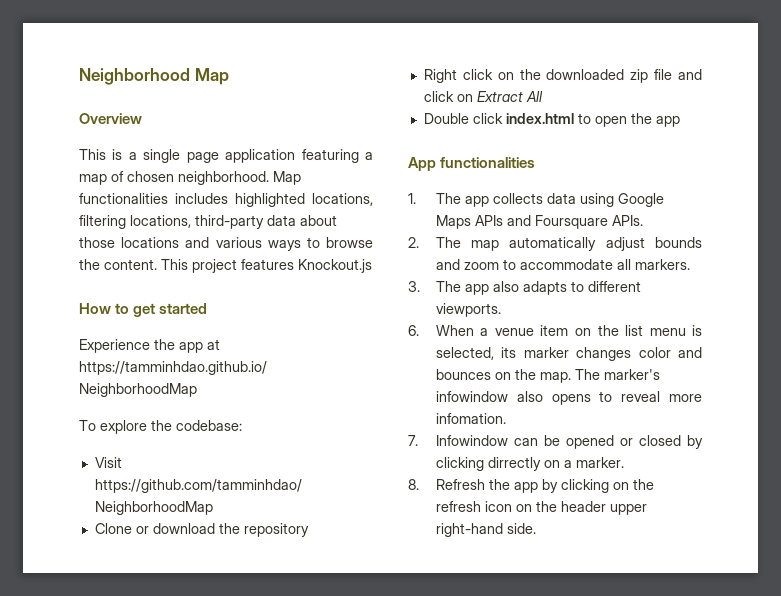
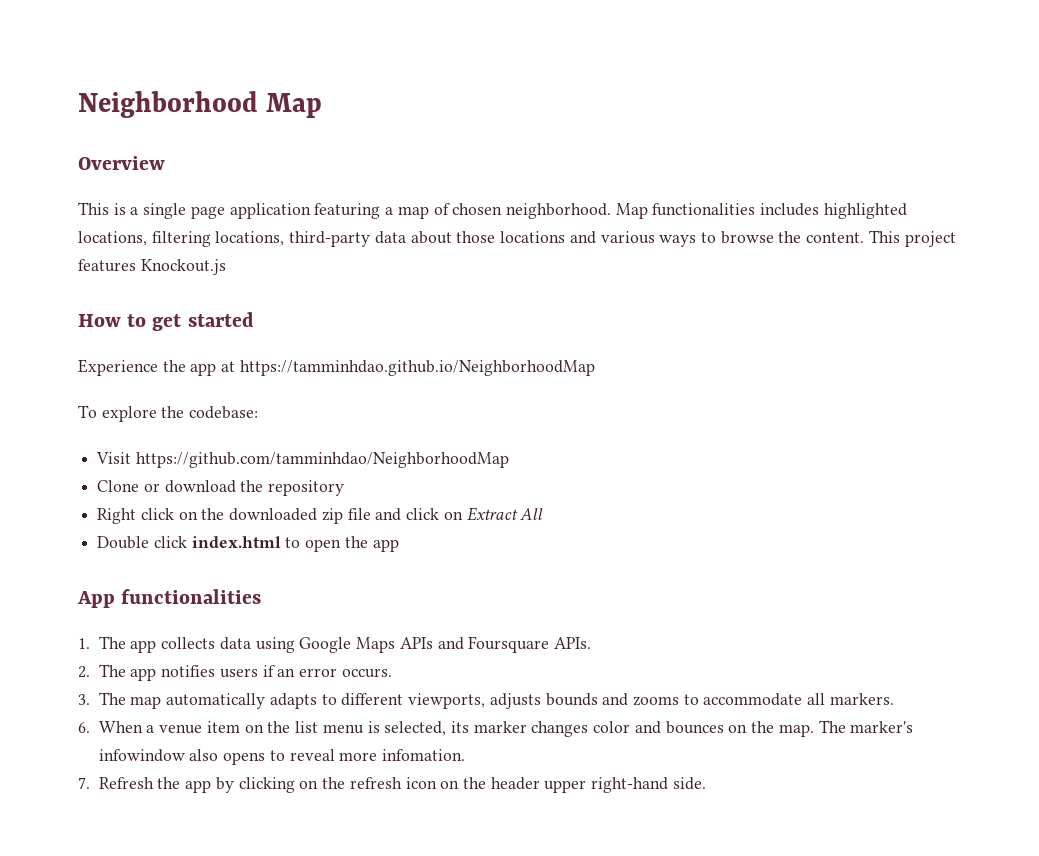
[471,237,645,251] map automatically adjust -> [130,665,392,681] [78,692,541,709] app notifies users if an error occurs. // 3. The map automatically adapts to different viewports, adjusts
[463,262,499,270] zoom -> [633,696,680,706] zooms
[408,281,641,295] [435,303,501,317] // 3. The app also adapts to different viewports. -> (894, 699) none
[435,435,703,449] [435,457,624,471] [408,479,419,490] Infowindow can be opened or closed by clicking dirrectly on a marker. // 8. -> (90, 783) none

